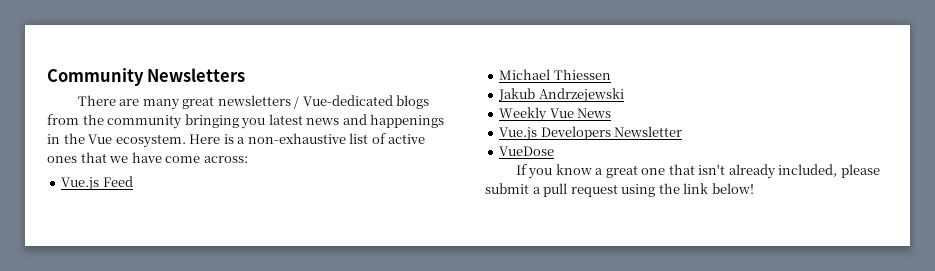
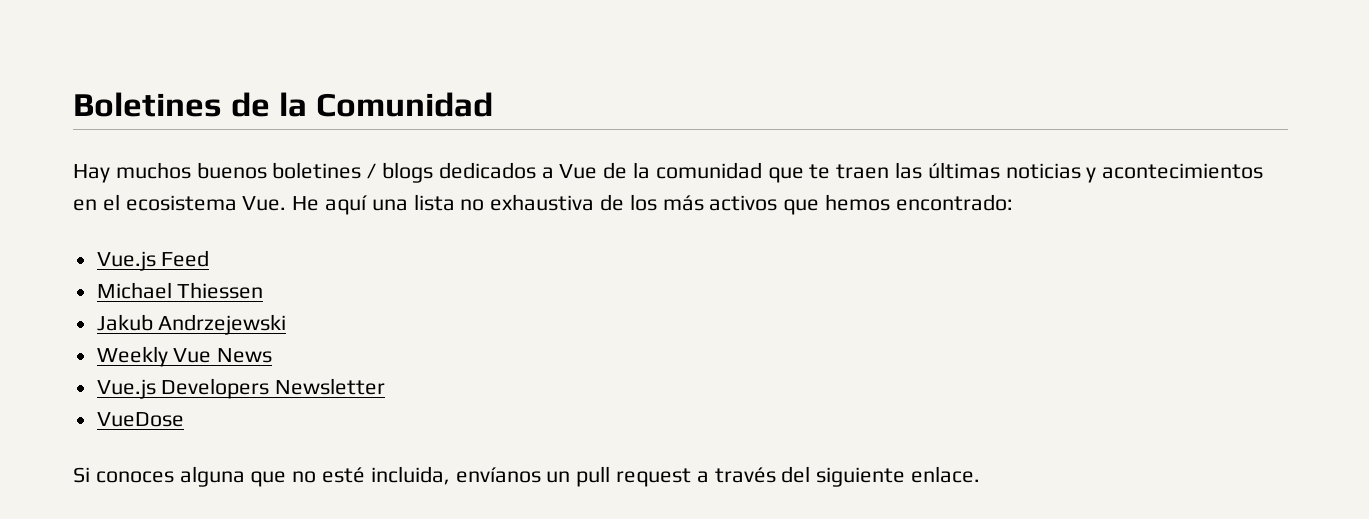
[47,68,246,86] [77,95,430,110] [47,114,445,129] [47,133,426,148] [47,152,248,163] Community Newsletters // There are many great newsletters / Vue-dedicated blogs from the community bringing you latest news and happenings in the Vue ecosystem. Here is a non-exhaustive list of active ones that we have come across: -> [73,92,494,117] [73,162,1264,183] [73,194,1013,215] Boletines de la Comunidad // Hay muchos buenos boletines / blogs dedicados a Vue de la comunidad que te traen las últimas noticias y acontecimientos en el ecosistema Vue. He aquí una lista no exhaustiva de los más activos que hemos encontrado:
[515,164,880,179] [485,183,754,197] If you know a great one that isn't already included, please submit a pull request using the link below! -> [73,466,981,487] Si conoces alguna que no esté incluida, envíanos un pull request a través del siguiente enlace.

